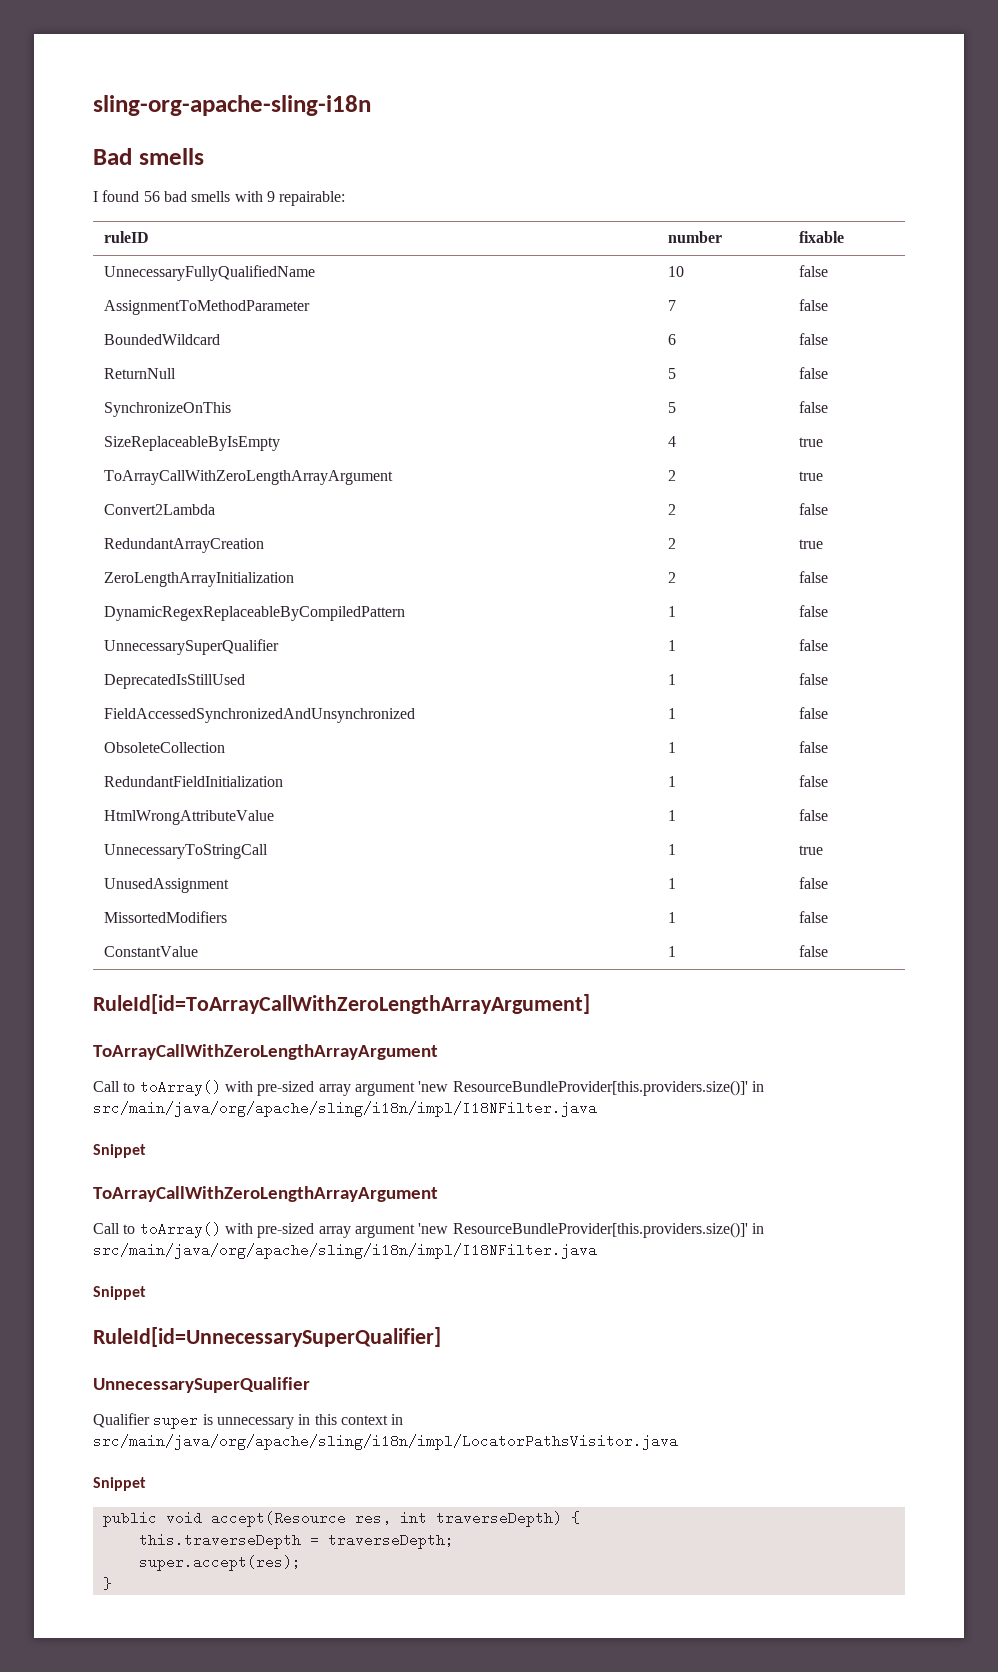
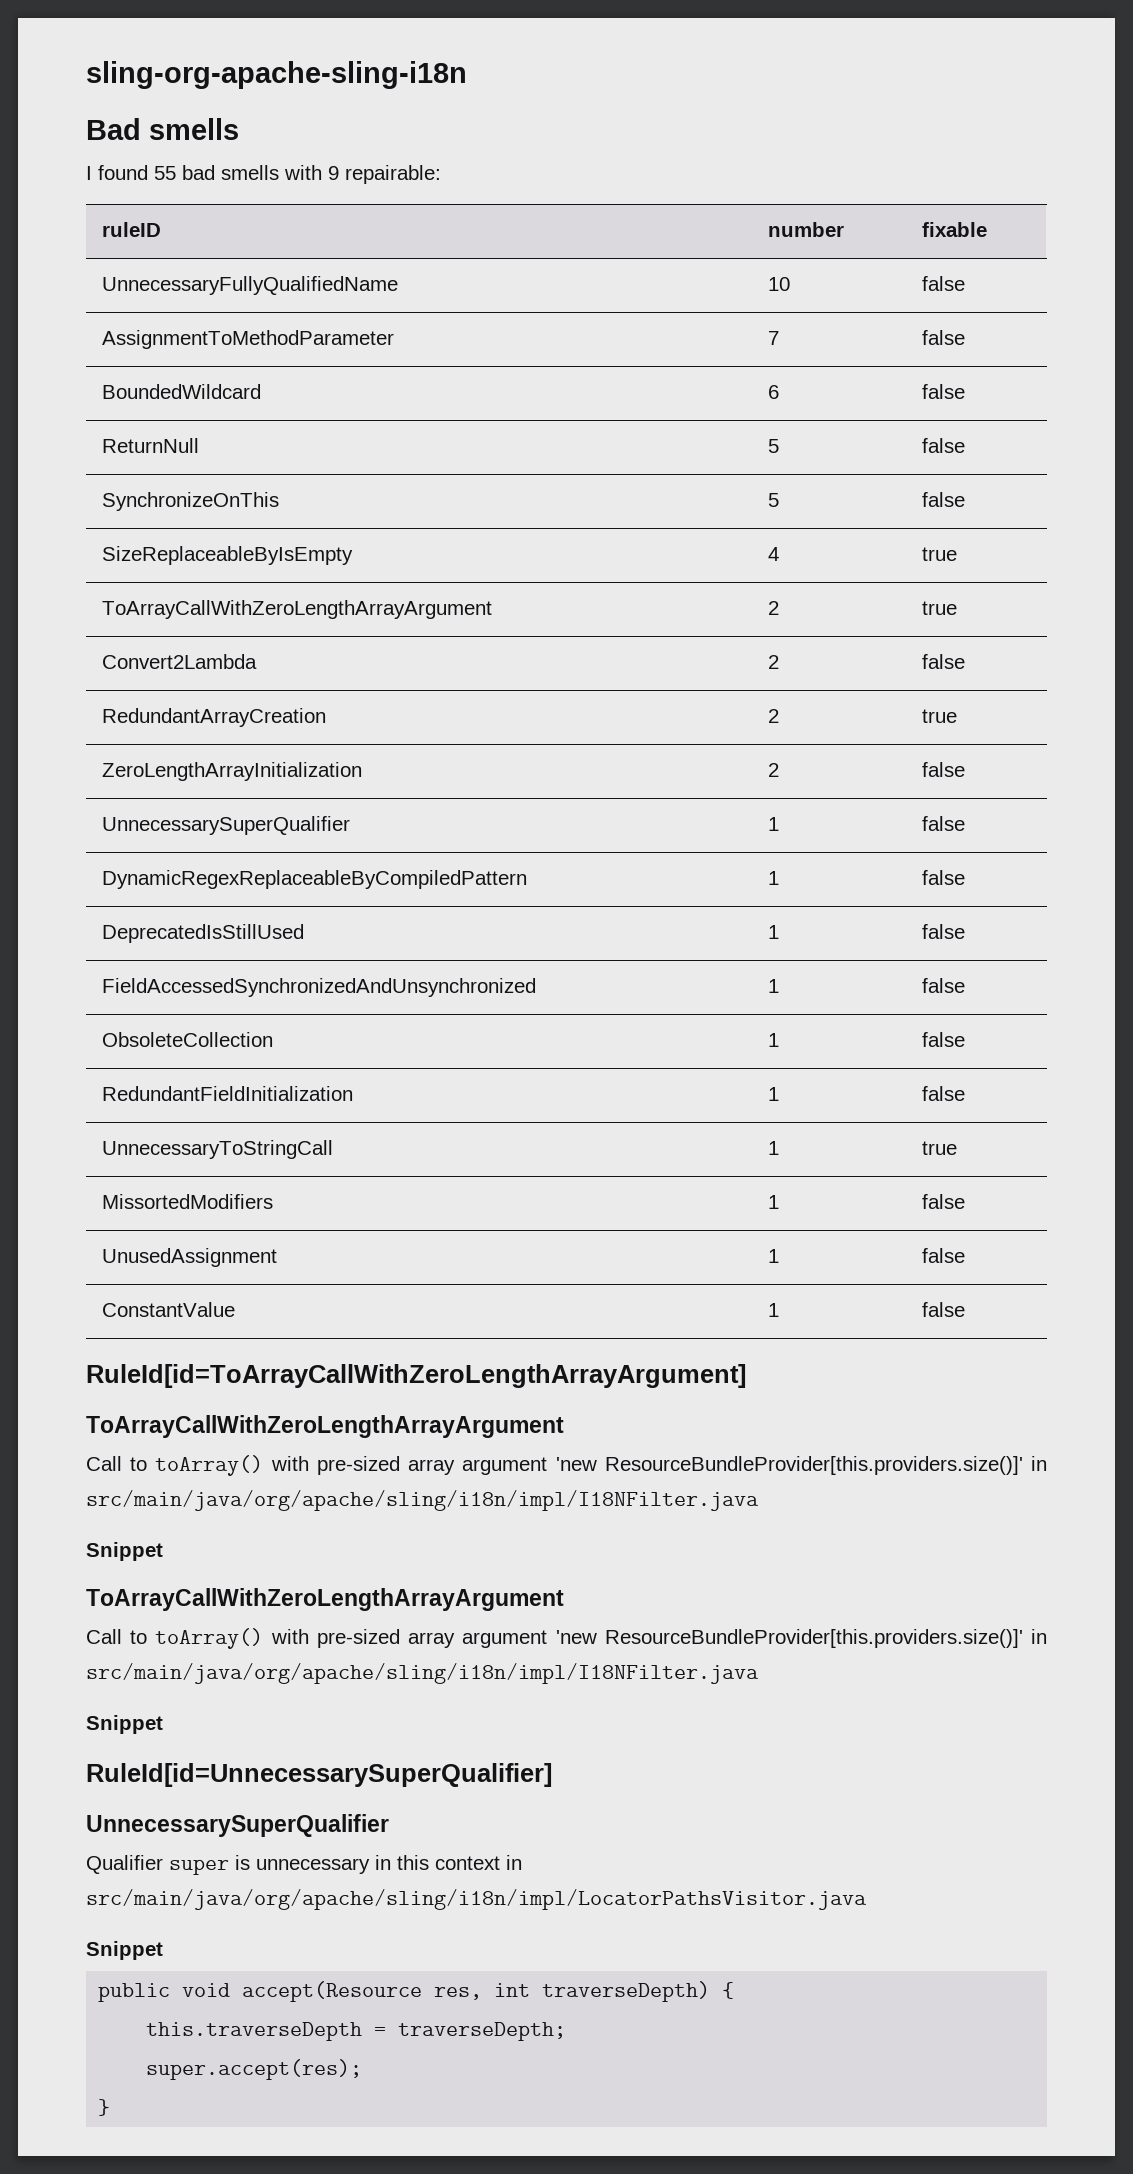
[143,191,160,202] 56 -> [154,166,176,180] 55
[104,606,406,621] [668,606,677,617] [799,605,829,617] [104,639,280,655] DynamicRegexReplaceableByCompiledPattern | 1 | false // UnnecessarySuperQualifier -> [101,816,350,835] [767,817,779,831] [921,816,965,831] [101,870,527,889] UnnecessarySuperQualifier | 1 | false // DynamicRegexReplaceableByCompiledPattern
[104,810,275,825] [668,810,677,821] [799,809,829,821] // HtmlWrongAttributeValue | 1 | false -> (965, 1093) none
[104,878,230,893] [668,878,677,889] [799,877,829,889] [104,911,228,923] UnusedAssignment | 1 | false // MissortedModifiers -> [101,1194,273,1209] [767,1195,779,1209] [921,1194,965,1209] [101,1248,277,1267] MissortedModifiers | 1 | false // UnusedAssignment

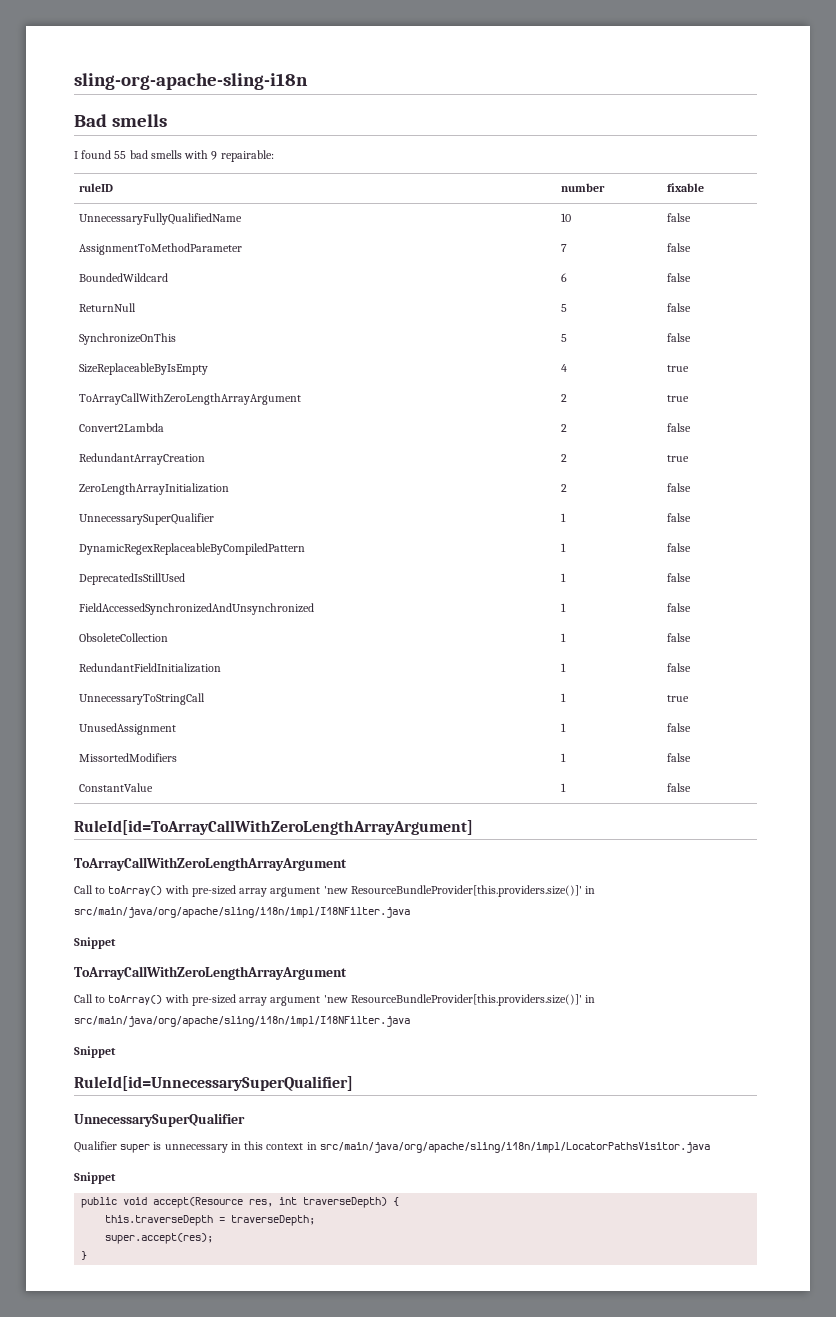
[101,1194,273,1209] [767,1195,779,1209] [921,1194,965,1209] [101,1248,277,1267] MissortedModifiers | 1 | false // UnusedAssignment -> [78,723,176,735] [560,723,566,732] [666,723,691,732] [78,753,177,762] UnusedAssignment | 1 | false // MissortedModifiers

